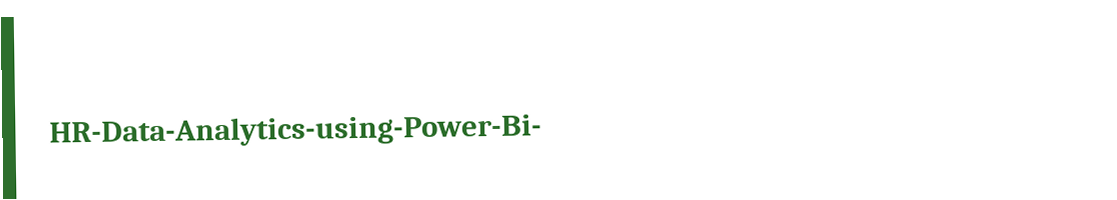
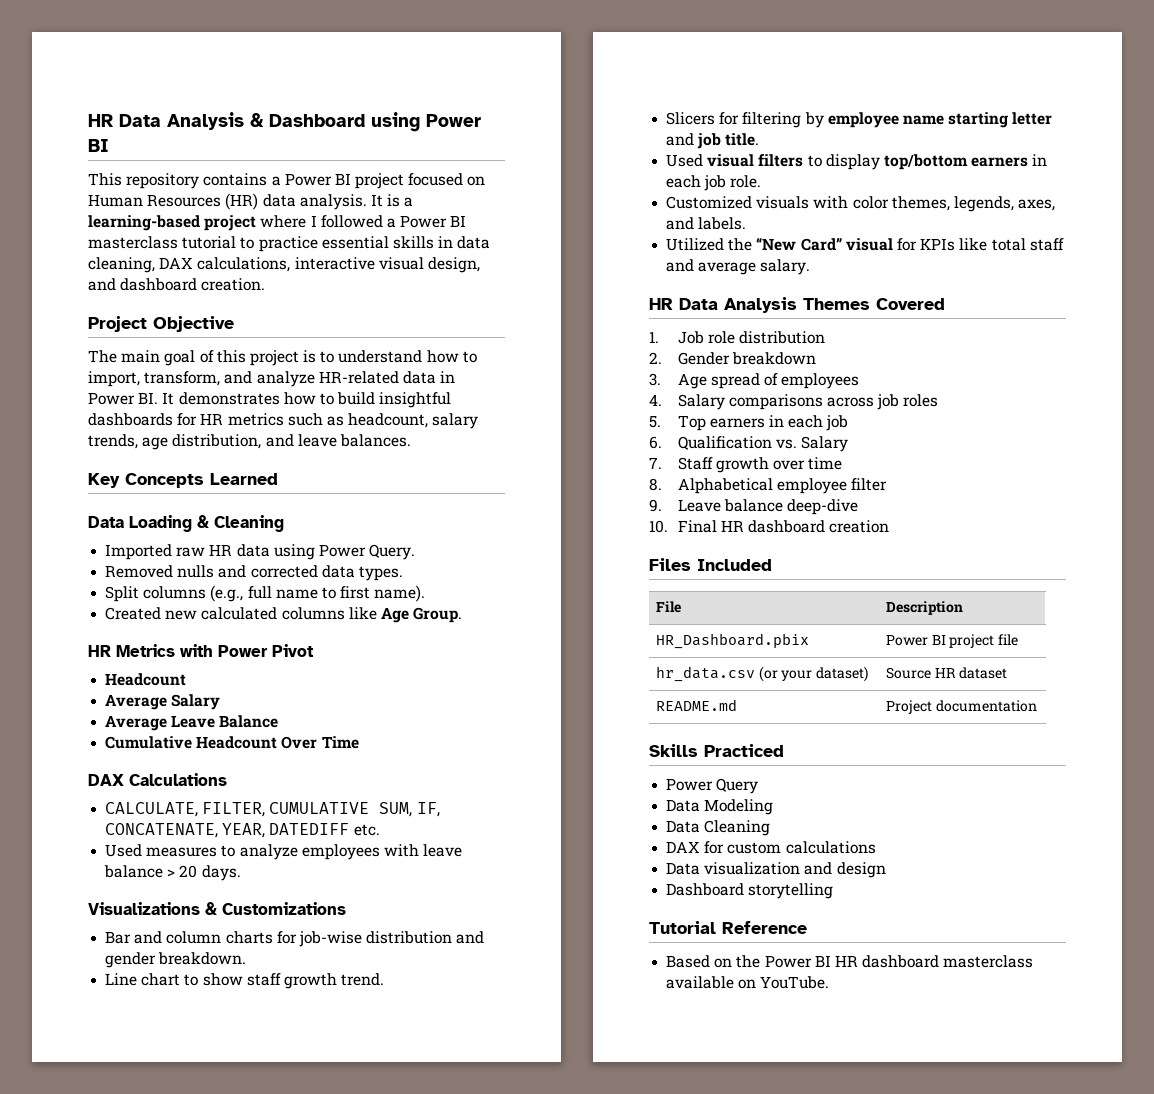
[49,113,542,149] HR-Data-Analytics-using-Power-Bi- -> [88,112,481,132] [88,139,109,152] [88,173,486,189] [88,193,414,210] [88,215,467,231] [88,236,491,252] [88,257,480,273] [88,278,266,291] [88,316,234,332] [88,350,477,366] [88,371,456,387] [88,392,452,408] [88,413,479,429] [88,434,411,450] [88,473,278,488] [88,515,284,532] [105,544,416,560] [105,565,403,581] [105,585,426,602] [105,607,463,623] [88,644,314,657] [105,673,187,686] [105,694,221,710] [105,715,279,731] [105,736,359,749] [88,773,227,786] [105,802,440,817] [105,823,380,838] [105,844,463,860] [104,865,241,881] [88,902,346,915] [105,931,485,947] [105,952,247,968] [105,973,385,989] [666,112,1053,128] [666,133,760,149] [666,154,1048,170] [666,175,762,191] [666,196,1056,212] [666,217,747,230] [666,237,1064,251] [666,259,811,275] [649,297,945,313] [649,331,825,344] [649,352,816,365] [649,373,860,389] [649,394,939,410] [649,415,849,431] [649,436,848,452] [649,457,843,473] [649,478,887,494] [649,499,858,515] [649,520,890,533] [649,558,772,571] [655,601,681,613] [885,601,963,615] [655,633,809,649] [885,634,1019,648] [655,666,869,682] [885,667,1008,679] [655,699,737,711] [885,700,1037,714] [649,744,784,757] [666,778,759,794] [666,799,774,815] [666,820,771,836] [666,841,876,854] [666,862,886,878] [666,883,834,899] [649,921,807,934] [666,955,1034,968] [666,976,830,989] HR Data Analysis & Dashboard using Power BI // This repository contains a Power BI project focused on Human Resources (HR) data analysis. It is a learning-based project where I followed a Power BI masterclass tutorial to practice essential skills in data cleaning, DAX calculations, interactive visual design, and dashboard creation. // Project Objective // The main goal of this project is to understand how to import, transform, and analyze HR-related data in Power BI. It demonstrates how to build insightful dashboards for HR metrics such as headcount, salary trends, age distribution, and leave balances. // Key Concepts Learned // Data Loading & Cleaning // Imported raw HR data using Power Query. // Removed nulls and corrected data types. // Split columns (e.g., full name to first name). // Created new calculated columns like Age Group. // HR Metrics with Power Pivot // Headcount // Average Salary // Average Leave Balance // Cumulative Headcount Over Time // DAX Calculations // CALCULATE, FILTER, CUMULATIVE SUM, IF, CONCATENATE, YEAR, DATEDIFF etc. // Used measures to analyze employees with leave balance > 20 days. // Visualizations & Customizations // Bar and column charts for job-wise distribution and gender breakdown. // Line chart to show staff growth trend. // Slicers for filtering by employee name starting letter and job title. // Used visual filters to display top/bottom earners in each job role. // Customized visuals with color themes, legends, axes, and labels. // Utilized the “New Card” visual for KPIs like total staff and average salary. // HR Data Analysis Themes Covered // 1. Job role distribution // 2. Gender breakdown // 3. Age spread of employees // 4. Salary comparisons across job roles // 5. Top earners in each job // 6. Qualification vs. Salary // 7. Staff growth over time // 8. Alphabetical employee filter // 9. Leave balance deep-dive // 10. Final HR dashboard creation // Files Included // File | Description // HR_Dashboard.pbix | Power BI project file // hr_data.csv (or your dataset) | Source HR dataset // README.md | Project documentation // Skills Practiced // Power Query // Data Modeling // Data Cleaning // DAX for custom calculations // Data visualization and design // Dashboard storytelling // Tutorial Reference // Based on the Power BI HR dashboard masterclass available on YouTube.

